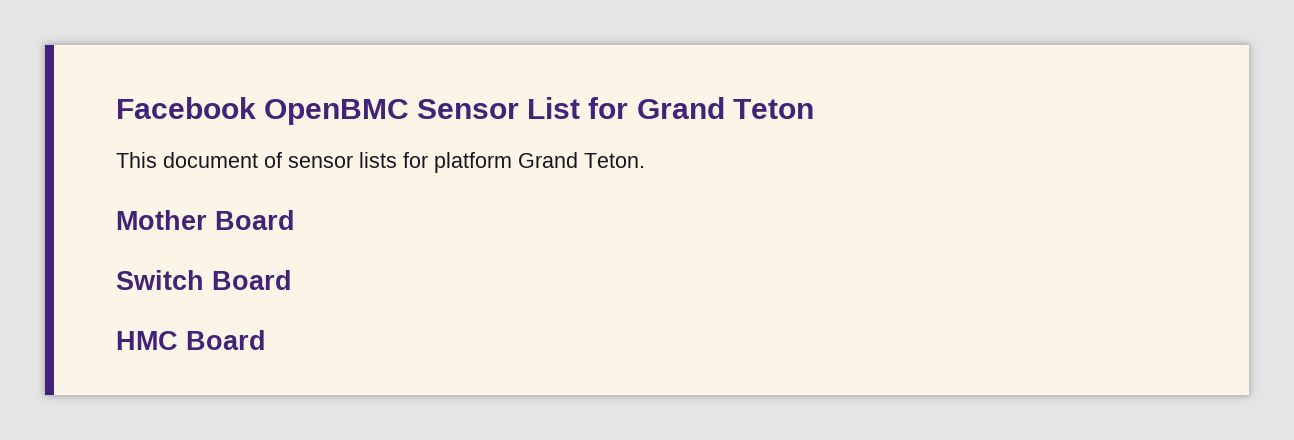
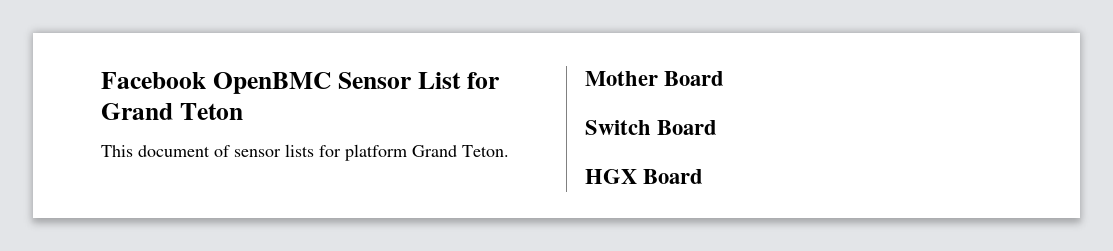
[116,331,178,350] HMC -> [585,169,637,184] HGX

